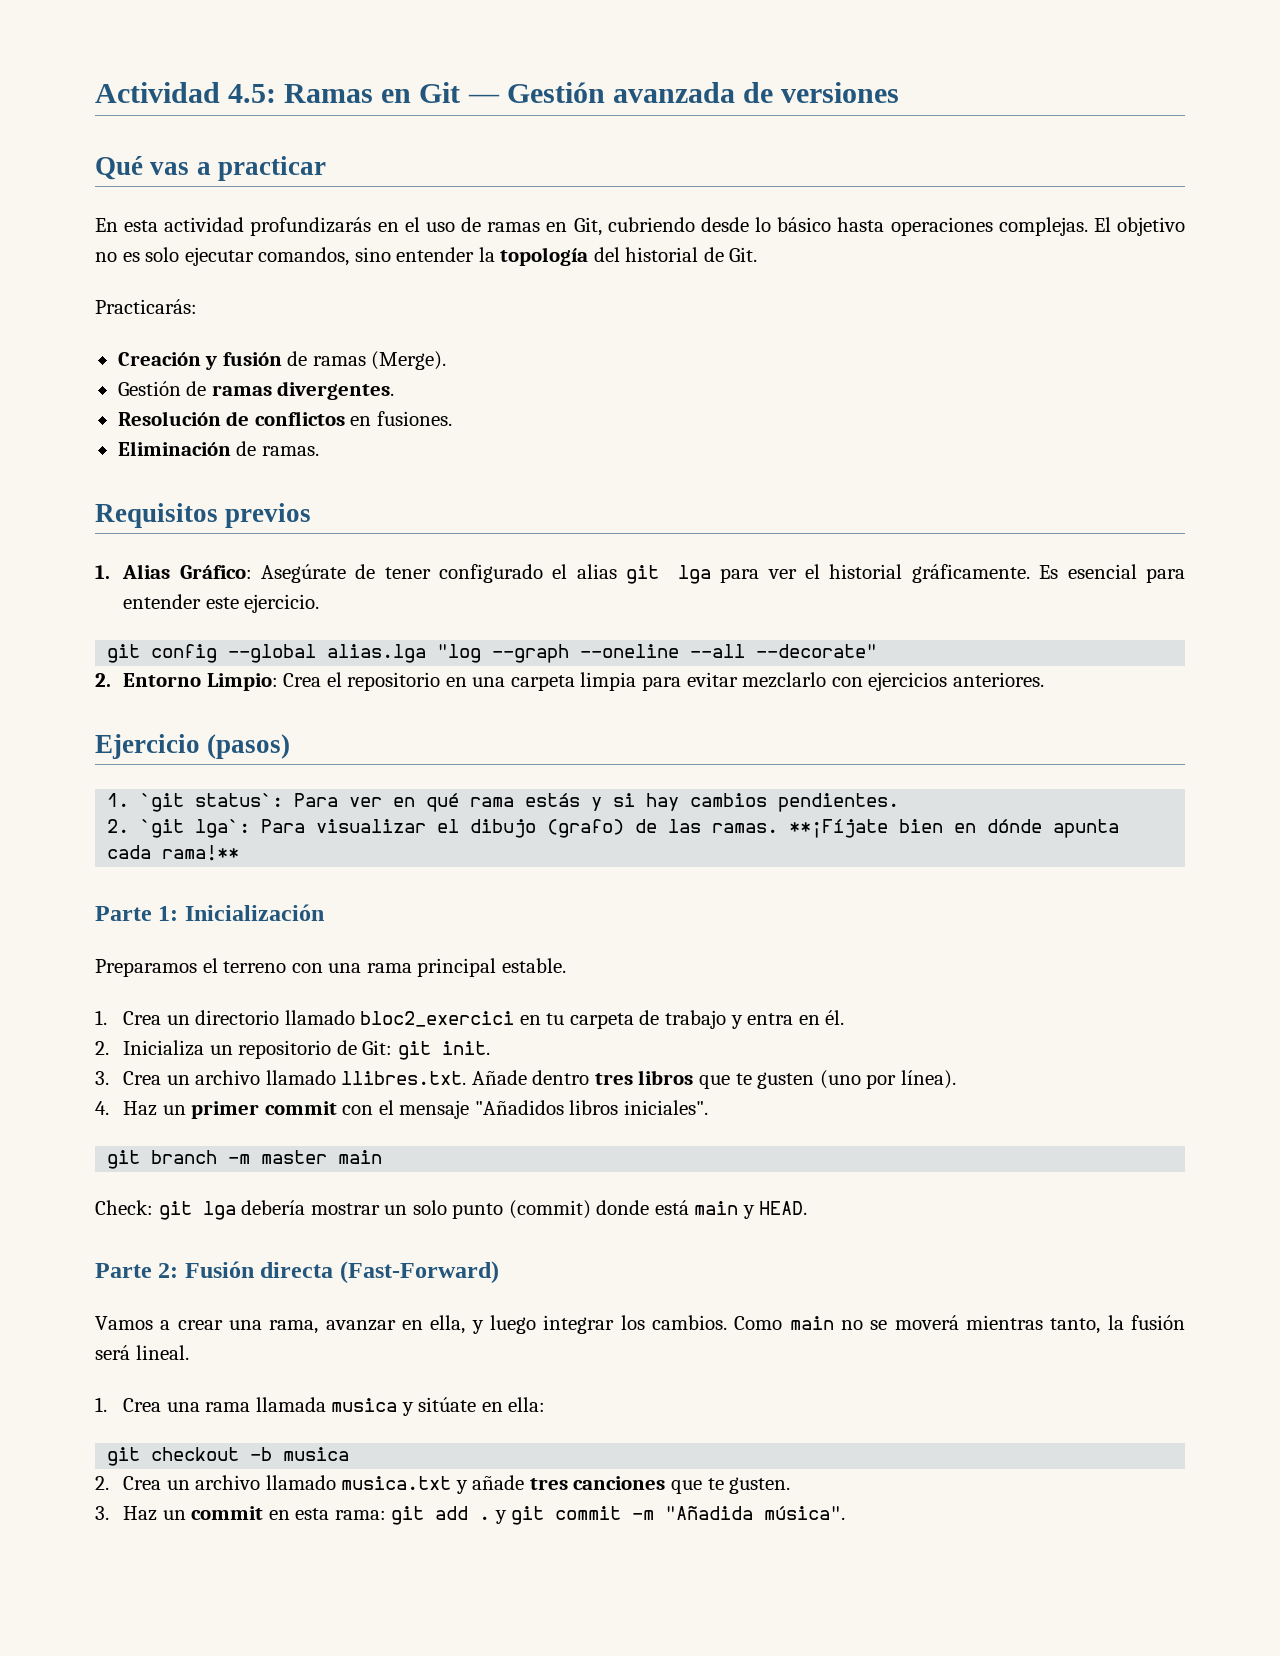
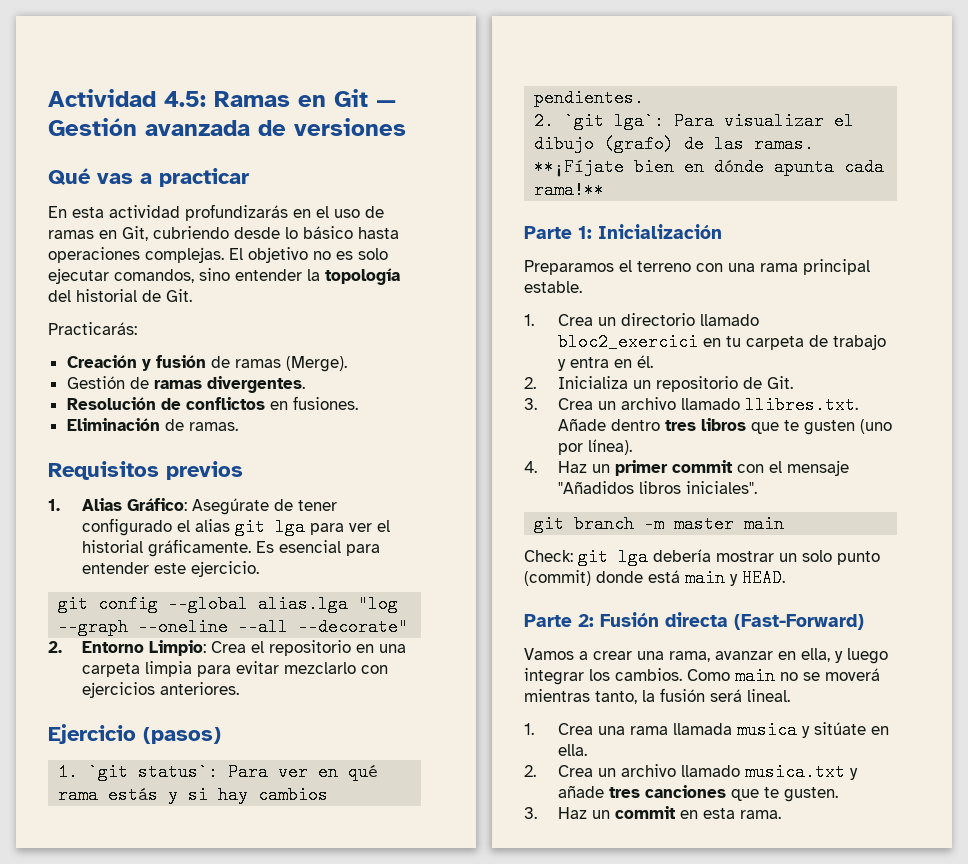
[362,1040,490,1060] Git: git init. -> [766,376,793,389] Git.
[508,1397,546,1412] [107,1447,350,1466] ella: // git checkout -b musica -> [557,744,587,756] ella.
[334,1506,846,1525] rama: git add . y git commit -m "Añadida música". -> [739,810,781,819] rama.

